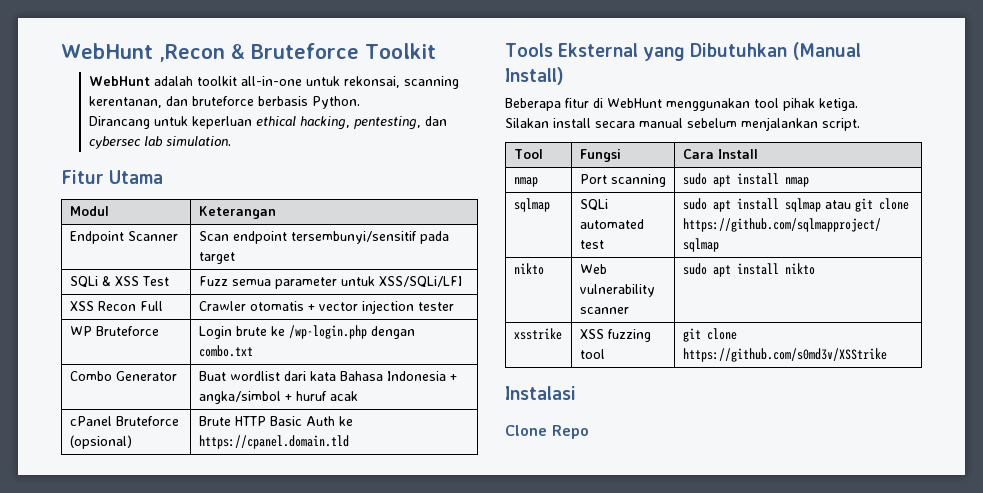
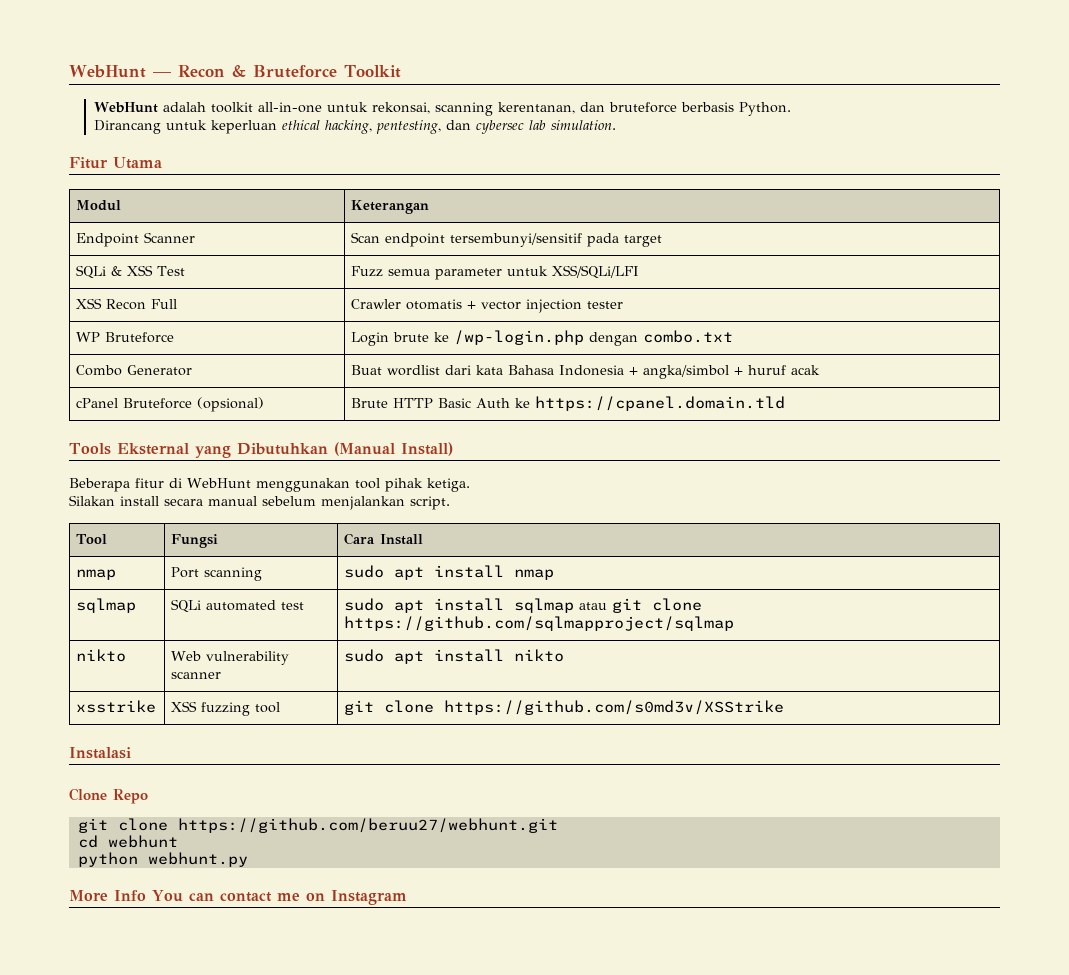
[61,43,225,62] WebHunt ,Recon -> [69,65,225,78] WebHunt — Recon
(589, 432) none -> [77,818,558,833] [77,835,178,848] [77,852,248,867] [69,890,407,905] // git clone https://github.com/beruu27/webhunt.git // cd webhunt // python webhunt.py // More Info You can contact me on Instagram

